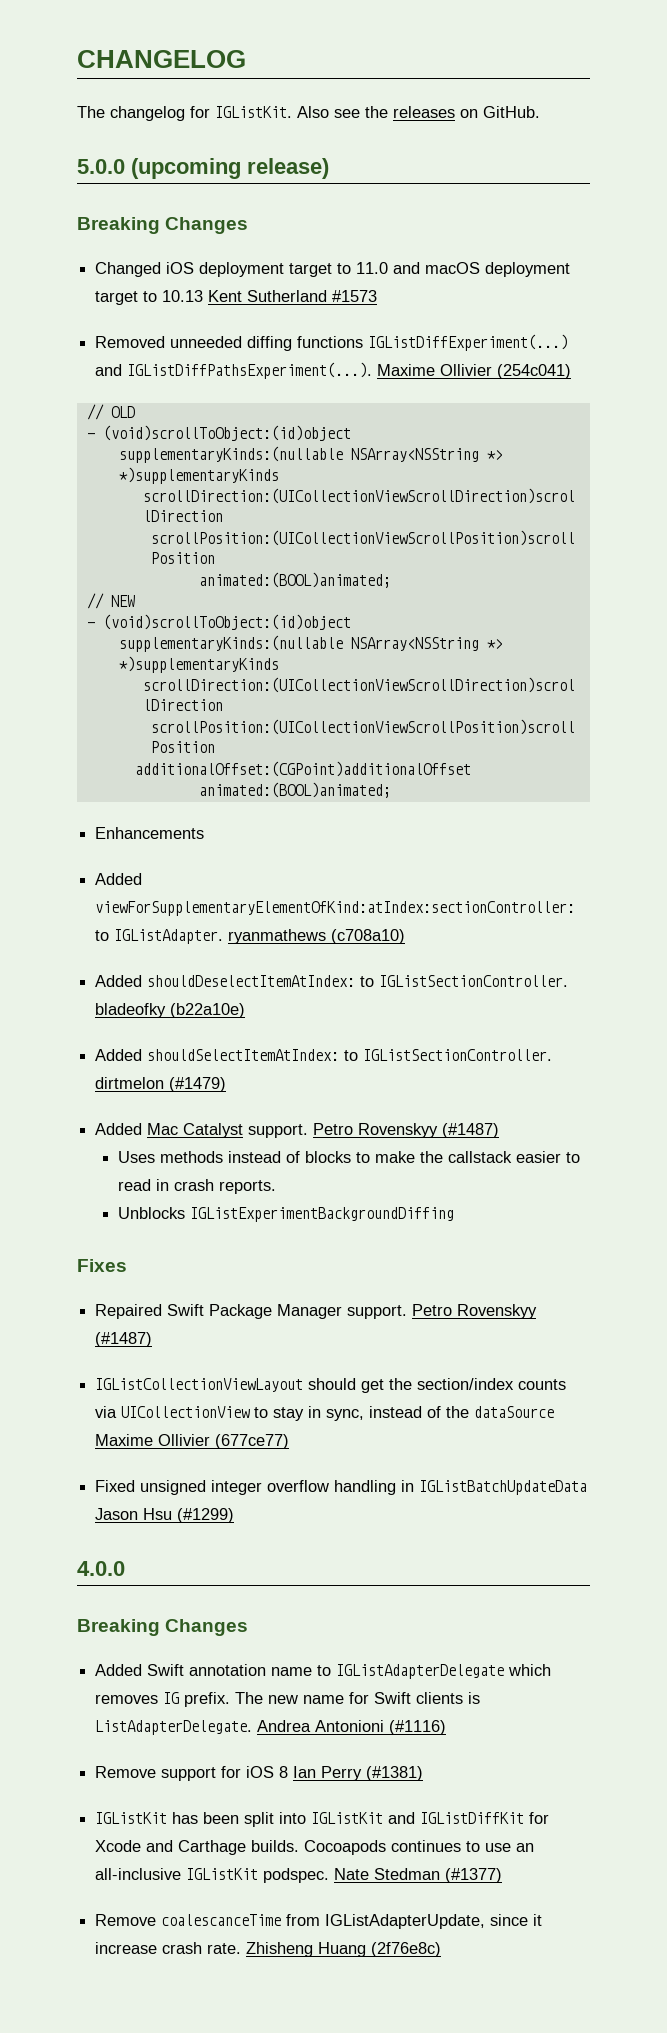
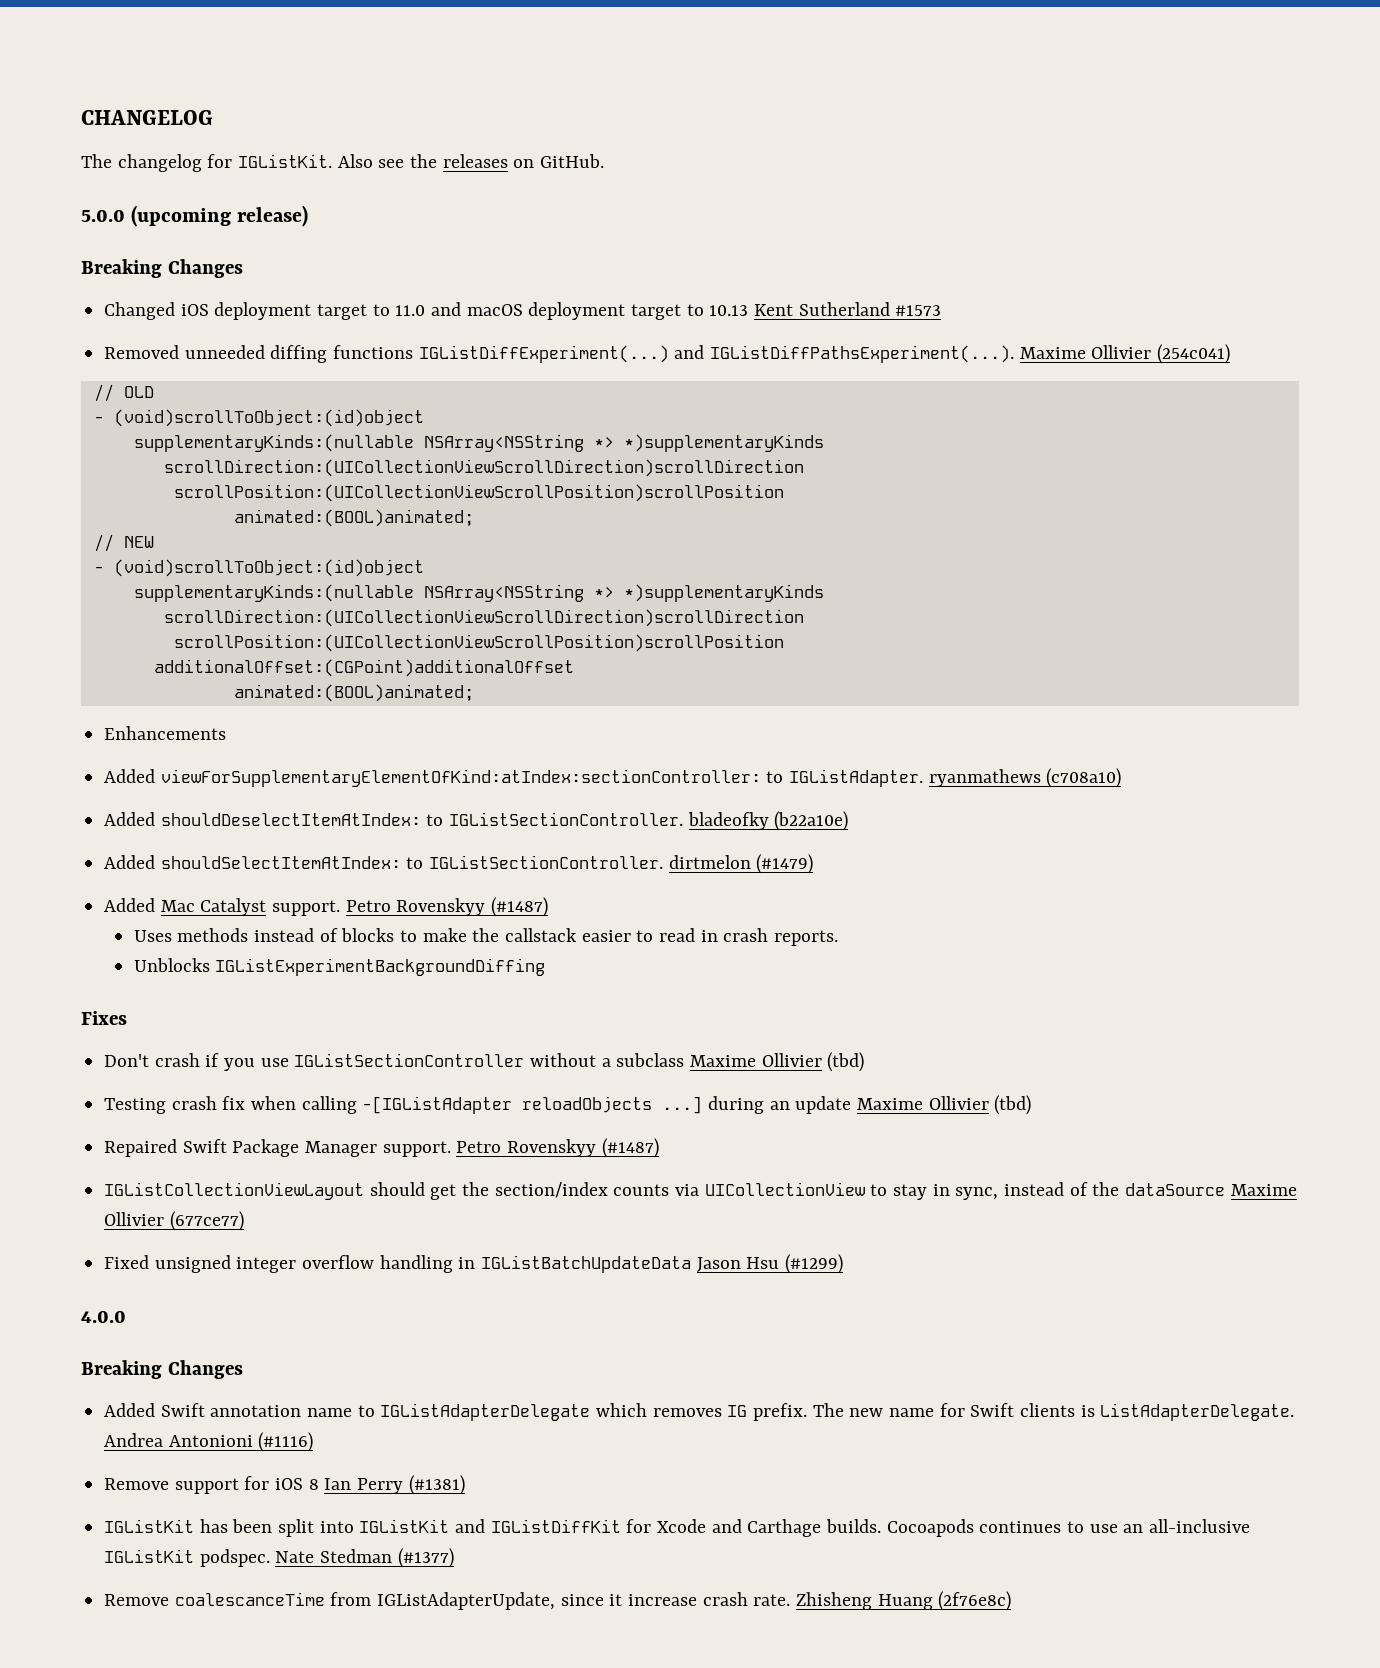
(127, 1265) none -> [104,1052,865,1072] [104,1095,1032,1115] // Don't crash if you use IGListSectionController without a subclass Maxime Ollivier (tbd) // Testing crash fix when calling -[IGListAdapter reloadObjects ...] during an update Maxime Ollivier (tbd)

